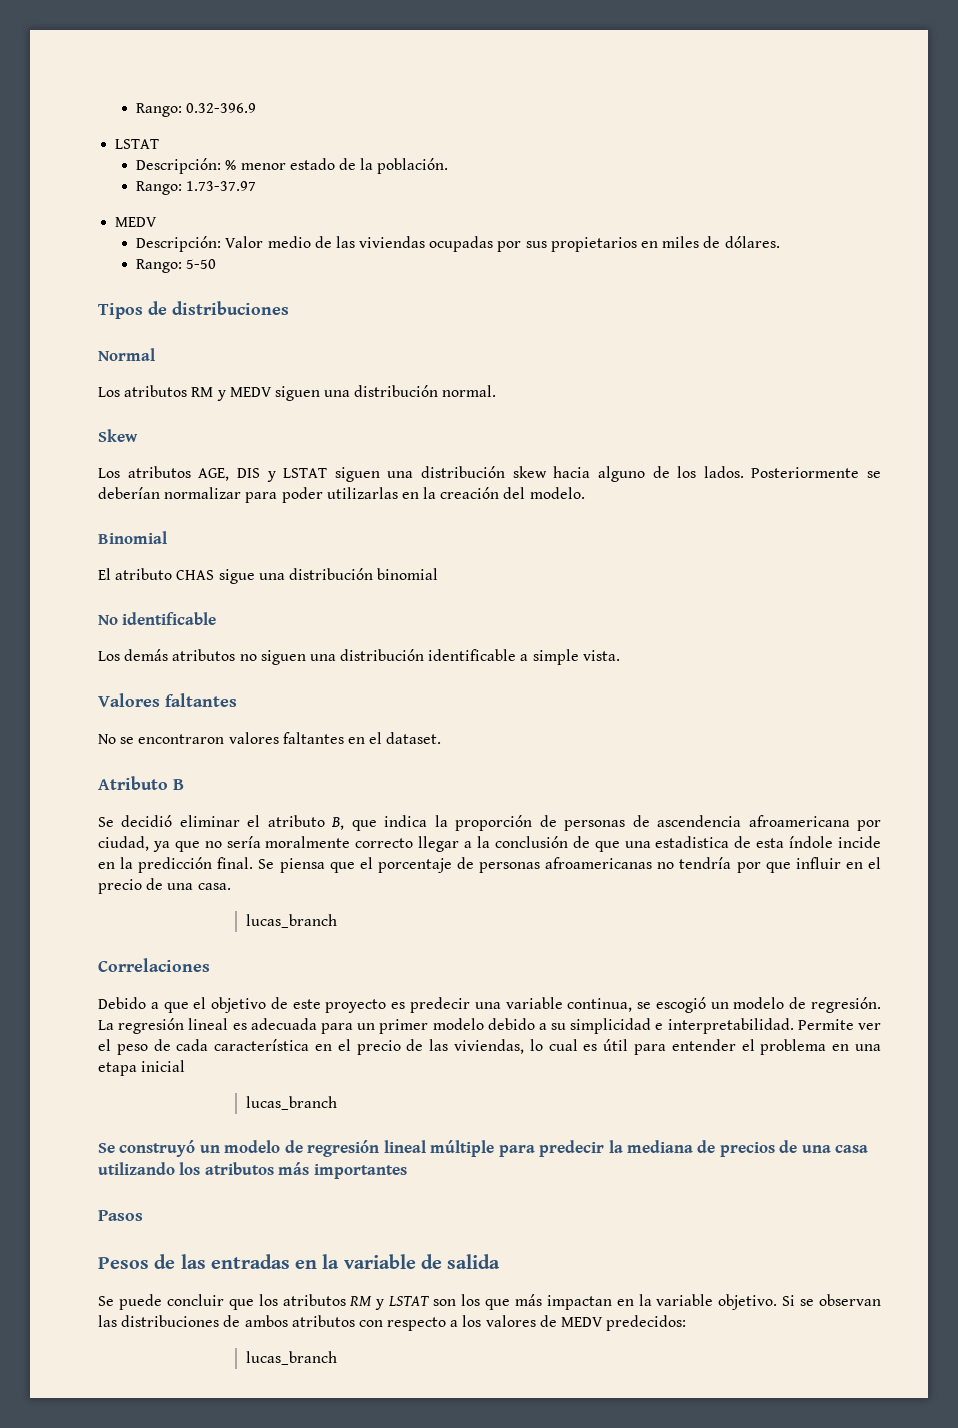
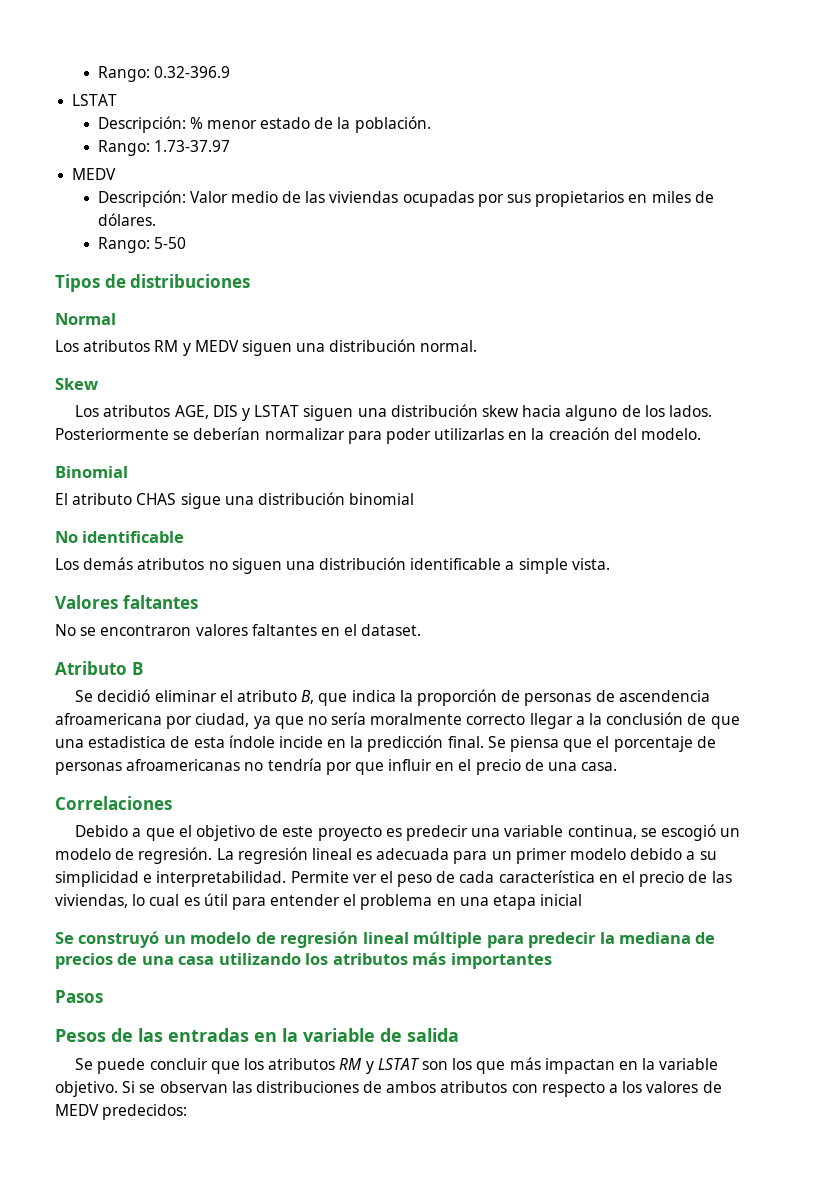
[245,914,337,928] // lucas_branch -> (618, 766) none
[245,1096,337,1110] // lucas_branch -> (583, 900) none
[245,1351,337,1365] // lucas_branch -> (188, 1112) none

